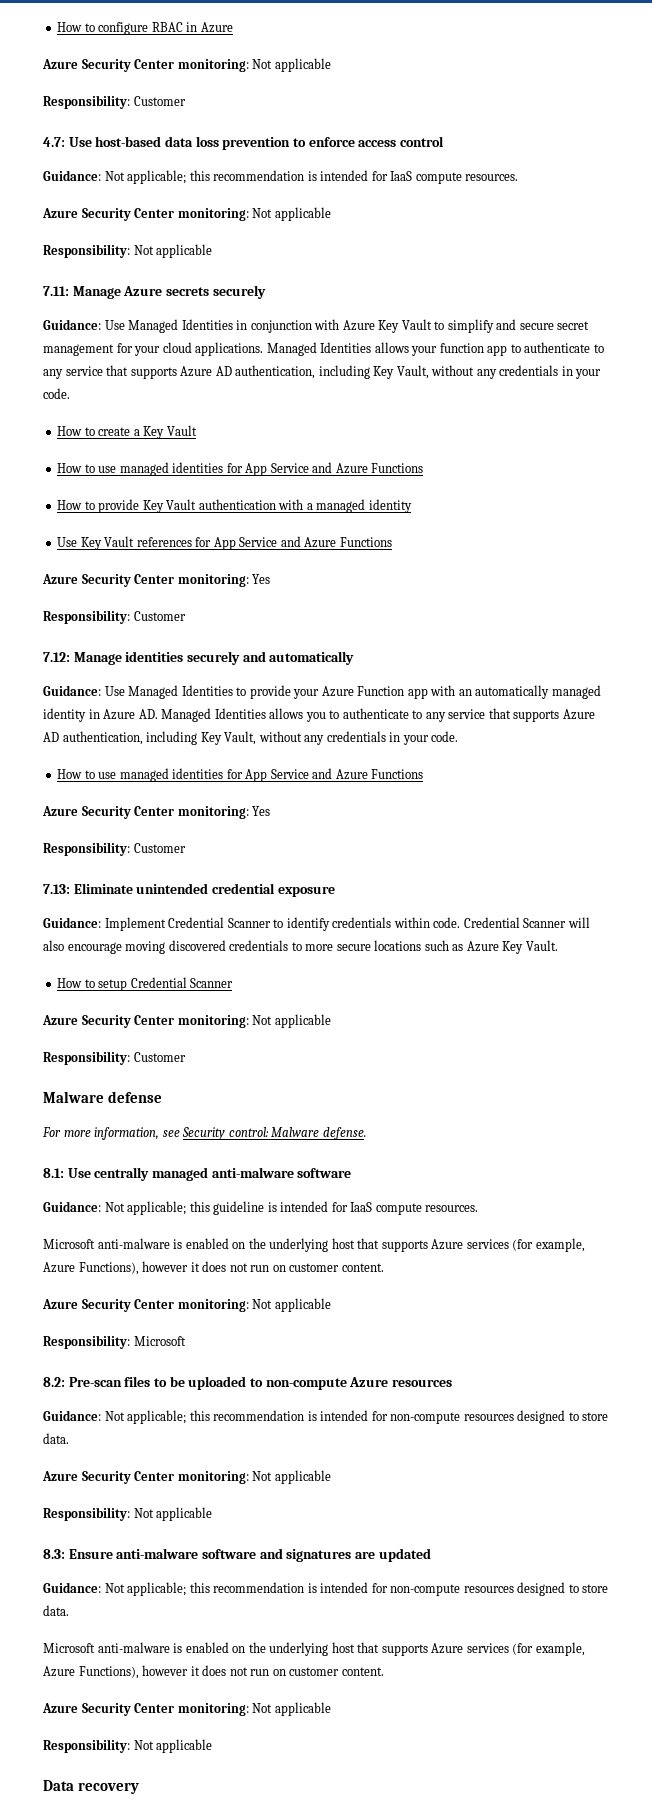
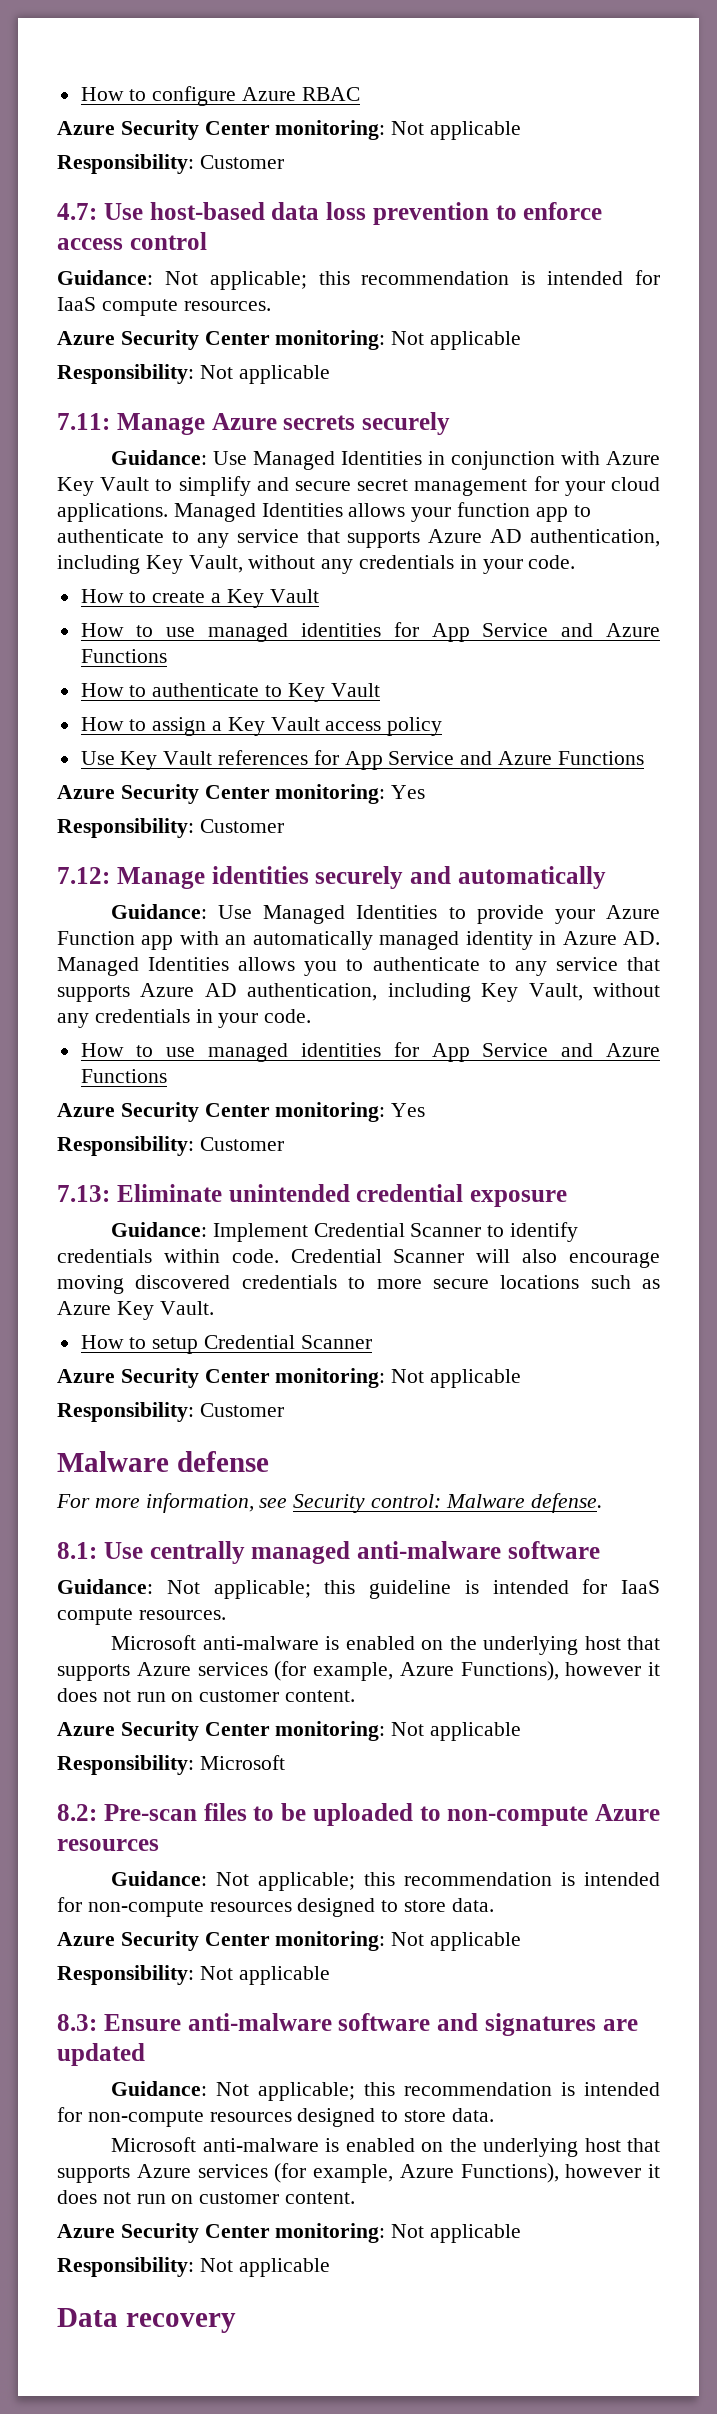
(149, 28) none -> [242,87,297,101] Azure
[186,22,233,33] in Azure -> (360, 94) none
[98,499,412,513] provide Key Vault authentication with a managed identity -> [152,683,380,702] [80,717,443,736] authenticate to Key Vault // How to assign a Key Vault access policy

